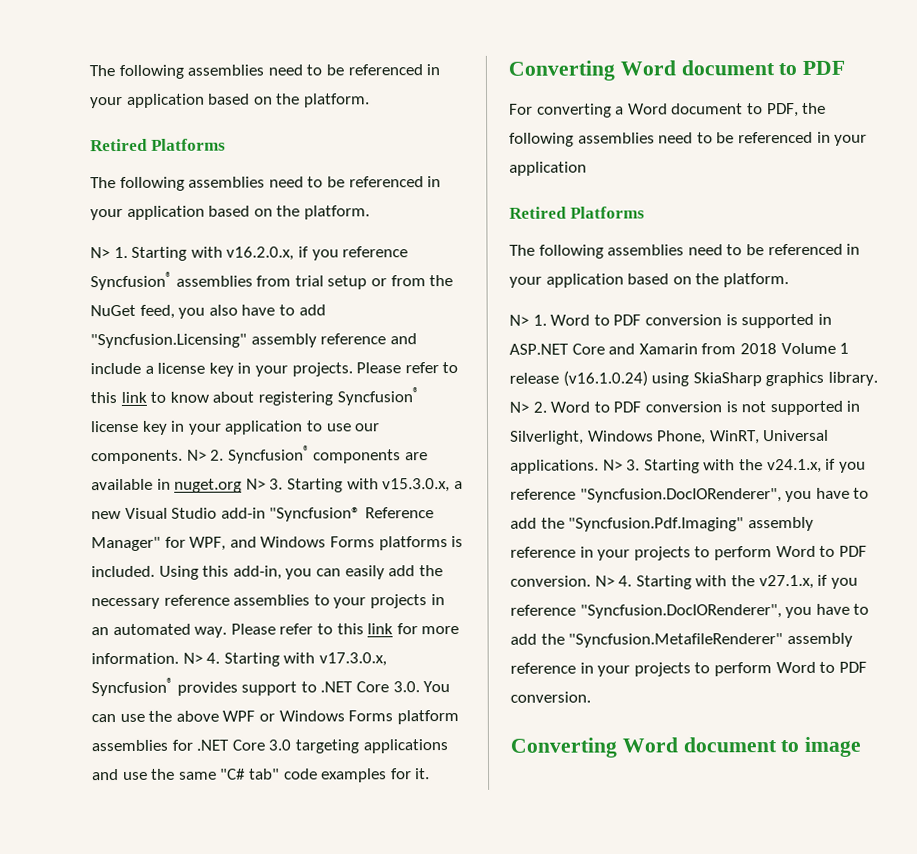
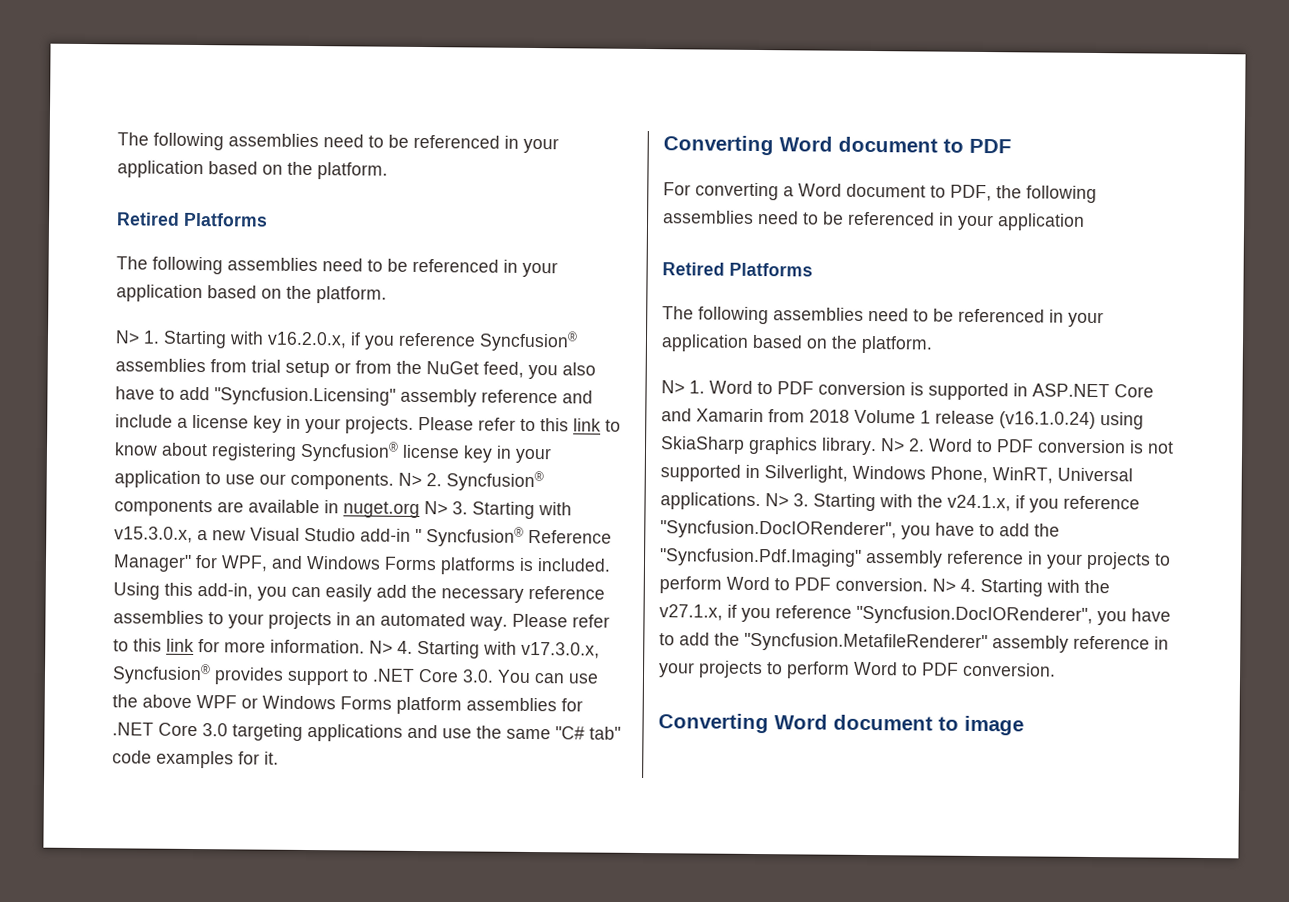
[269,507,362,522] "Syncfusion® -> [415,526,524,547] " Syncfusion®

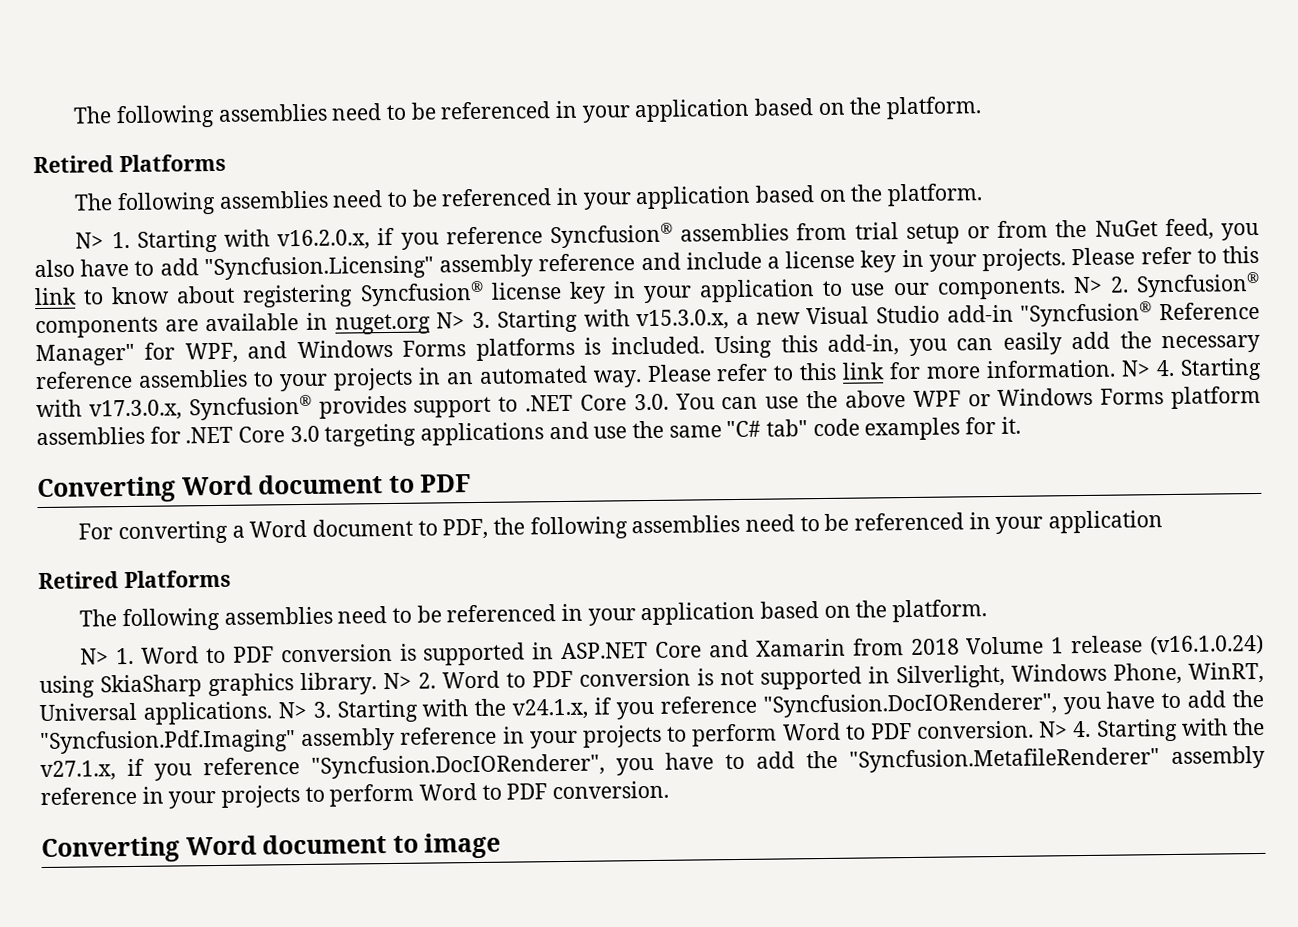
[415,526,524,547] " Syncfusion® -> [1020,301,1153,327] "Syncfusion®

